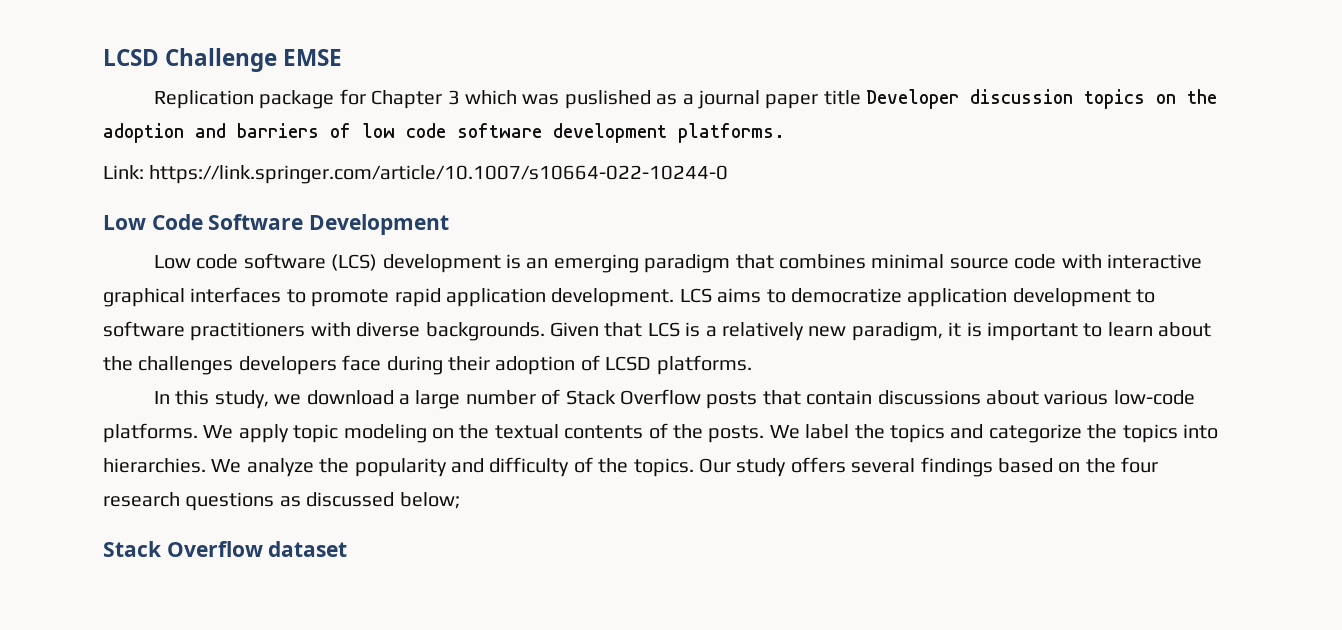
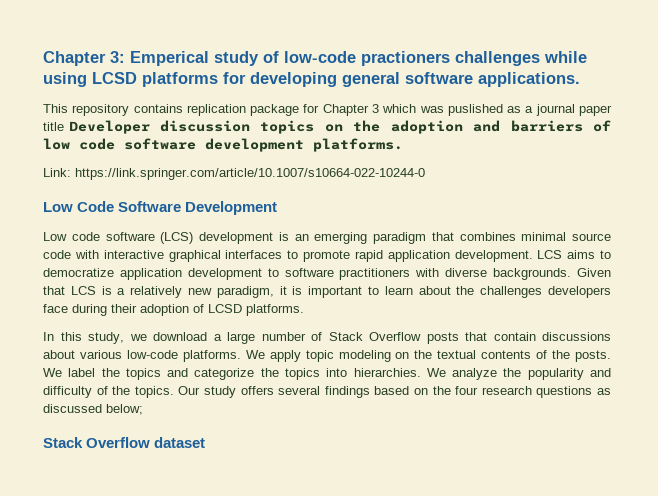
[103,48,343,72] [154,90,255,109] LCSD Challenge EMSE // Replication -> [43,51,587,66] [43,72,580,87] [43,104,246,116] Chapter 3: Emperical study of low-code practioners challenges while using LCSD platforms for developing general software applications. // This repository contains replication

